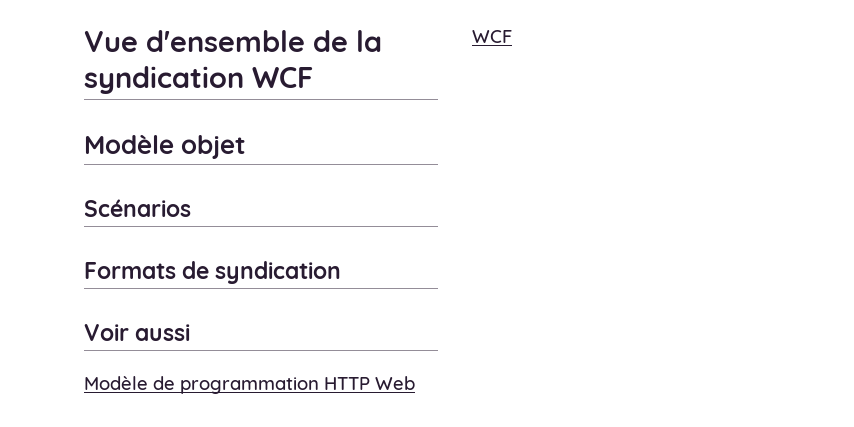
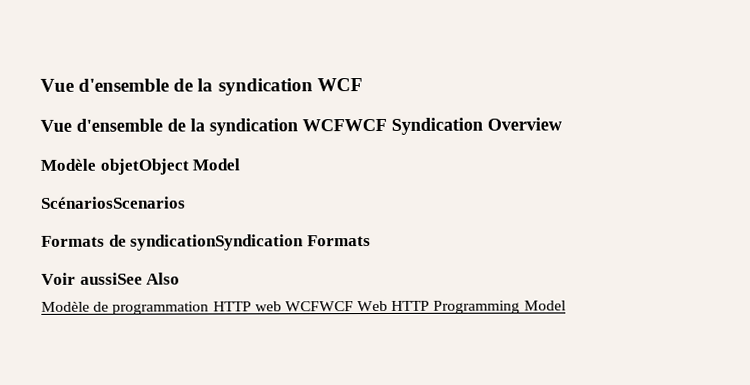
[84,135,247,159] [84,199,191,217] Modèle objet // Scénarios -> [40,117,562,136] [40,158,241,175] [41,196,186,209] Vue d'ensemble de la syndication WCFWCF Syndication Overview // Modèle objetObject Model // ScénariosScenarios
[215,261,342,284] syndication -> [130,234,371,251] syndicationSyndication Formats
[135,324,191,341] aussi -> [79,272,181,285] aussiSee Also
[375,376,415,390] [472,30,512,43] Web WCF -> [254,300,566,314] web WCFWCF Web HTTP Programming Model

